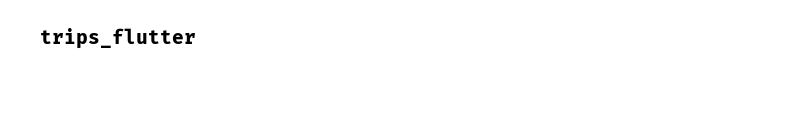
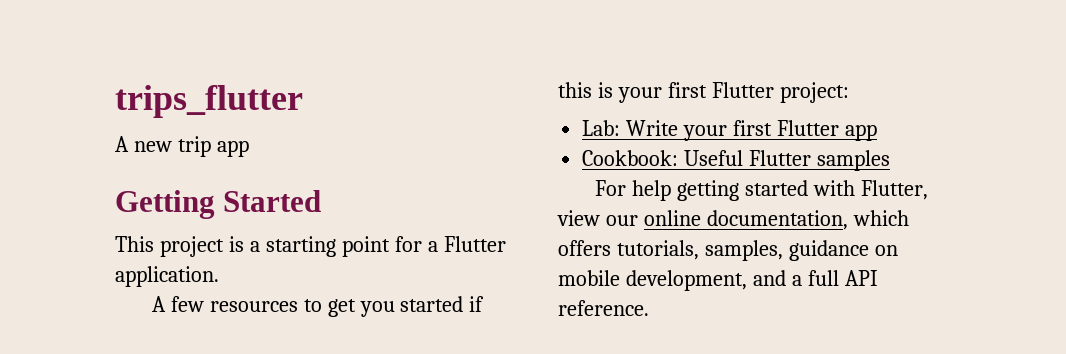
(196, 38) none -> [115,136,249,157] [115,190,322,219] [115,236,506,257] [115,266,219,287] [151,296,485,317] [558,82,849,103] [582,120,877,141] [582,150,891,171] [594,180,928,201] [557,210,909,230] [558,240,898,261] [558,270,878,291] [558,300,649,316] // A new trip app // Getting Started // This project is a starting point for a Flutter application. // A few resources to get you started if this is your first Flutter project: // Lab: Write your first Flutter app // Cookbook: Useful Flutter samples // For help getting started with Flutter, view our online documentation, which offers tutorials, samples, guidance on mobile development, and a full API reference.

